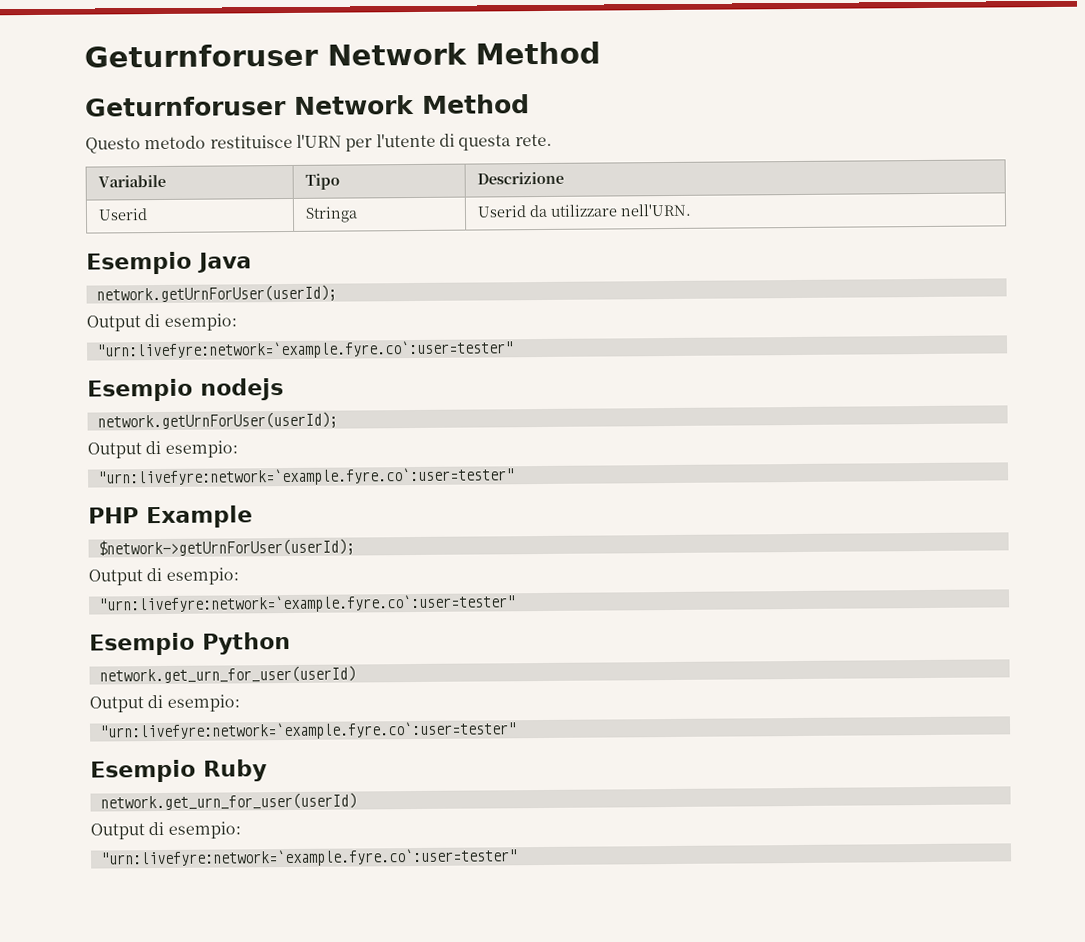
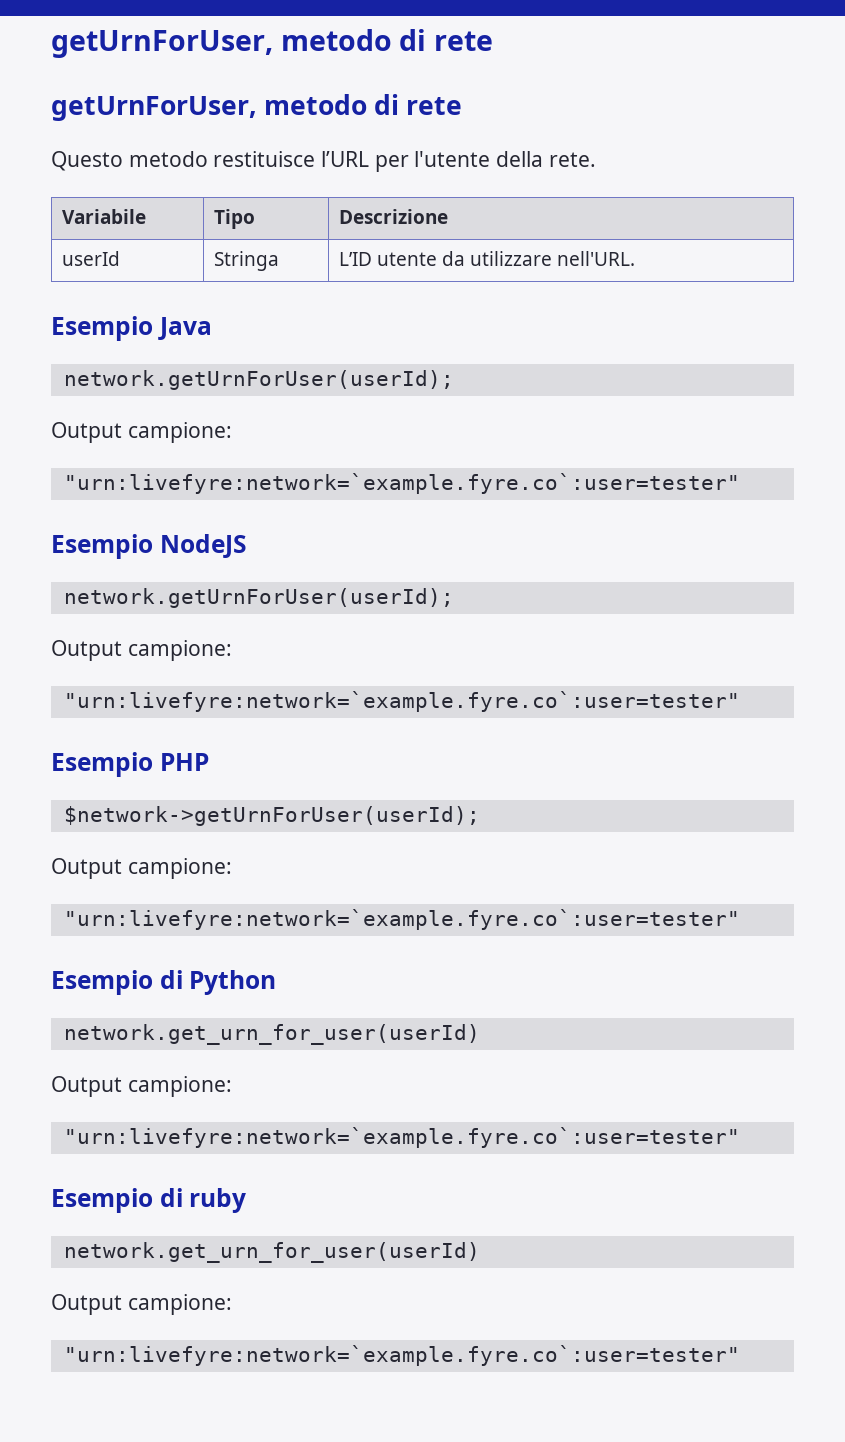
[84,41,601,68] [85,94,530,117] Geturnforuser Network Method // Geturnforuser Network Method -> [51,29,494,58] [51,94,463,121] getUrnForUser, metodo di rete // getUrnForUser, metodo di rete
[295,134,342,148] l'URN -> [321,151,370,167] l’URL
[438,133,512,151] di questa -> [496,151,544,167] della
[97,208,148,221] Userid -> [61,251,120,266] userId
[476,205,527,218] Userid -> [338,252,437,266] L’ID utente
[619,203,692,217] nell'URN. -> [557,251,636,266] nell'URL.
[144,313,237,331] [95,340,514,360] [87,378,284,402] [96,411,338,430] [87,440,238,459] [96,467,515,487] di esempio: // "urn:livefyre:network=`example.fyre.co`:user=tester" // Esempio nodejs // network.getUrnForUser(userId); // Output di esempio: // "urn:livefyre:network=`example.fyre.co`:user=tester" // -> [127,422,232,443] [63,473,740,494] [51,534,247,559] [63,588,454,608] [51,640,232,661] [63,691,740,712] [51,752,153,777] campione: // "urn:livefyre:network=`example.fyre.co`:user=tester" // Esempio NodeJS // network.getUrnForUser(userId); // Output campione: // "urn:livefyre:network=`example.fyre.co`:user=tester" // Esempio
[146,505,253,529] Example -> (209, 762) none
[146,567,239,585] [97,594,516,614] [89,632,195,656] di esempio: // "urn:livefyre:network=`example.fyre.co`:user=tester" // Esempio -> [127,858,232,879] [63,909,740,930] [51,970,183,995] campione: // "urn:livefyre:network=`example.fyre.co`:user=tester" // Esempio di
[147,694,240,712] [98,721,517,741] [90,759,267,783] [99,792,357,811] [90,821,241,840] di esempio: // "urn:livefyre:network=`example.fyre.co`:user=tester" // Esempio Ruby // network.get_urn_for_user(userId) // Output di esempio: -> [127,1076,232,1097] [63,1127,740,1148] [51,1188,247,1213] [63,1242,480,1263] [51,1294,232,1315] campione: // "urn:livefyre:network=`example.fyre.co`:user=tester" // Esempio di ruby // network.get_urn_for_user(userId) // Output campione:

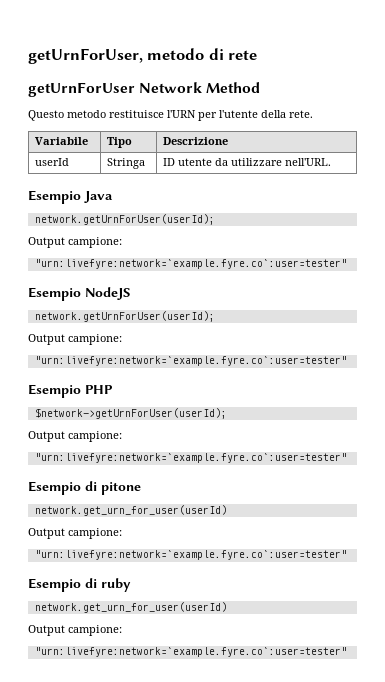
[51,29,494,58] [51,94,463,121] getUrnForUser, metodo di rete // getUrnForUser, metodo di rete -> [28,48,258,64] [28,82,261,97] getUrnForUser, metodo di rete // getUrnForUser Network Method
[321,151,370,167] l’URL -> [167,110,196,118] l'URN
[338,252,372,266] L’ID -> [162,158,175,166] ID
[189,970,277,995] Python -> [101,482,141,495] pitone

